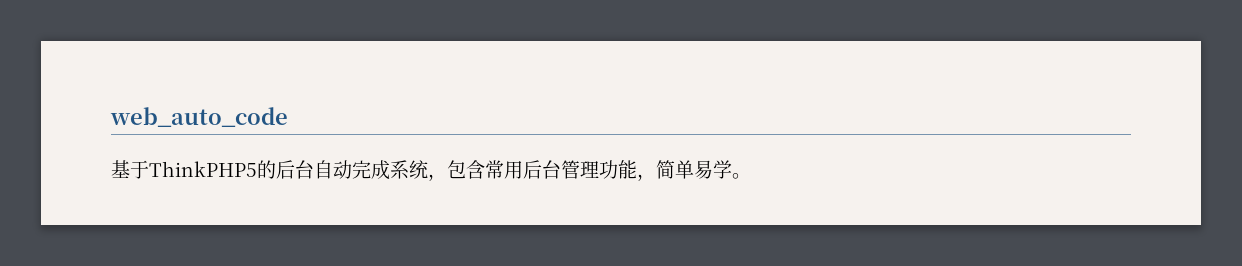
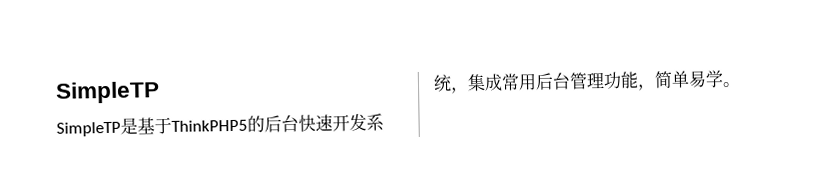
[110,107,288,127] web_auto_code // -> [55,81,160,104] [56,117,138,137] SimpleTP // SimpleTP是
[314,160,485,181] 自动完成系统，包含 -> [298,113,384,132] [433,73,503,94] 快速开发系统，集成

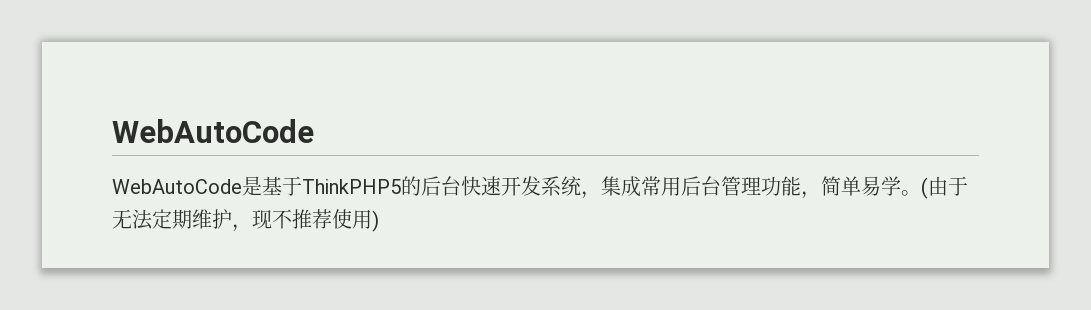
[55,81,160,104] [56,121,121,137] SimpleTP // SimpleTP -> [112,119,314,143] [112,179,242,194] WebAutoCode // WebAutoCode
(741, 84) none -> [921,176,968,199] [112,209,379,232] (由于无法定期维护，现不推荐使用)

